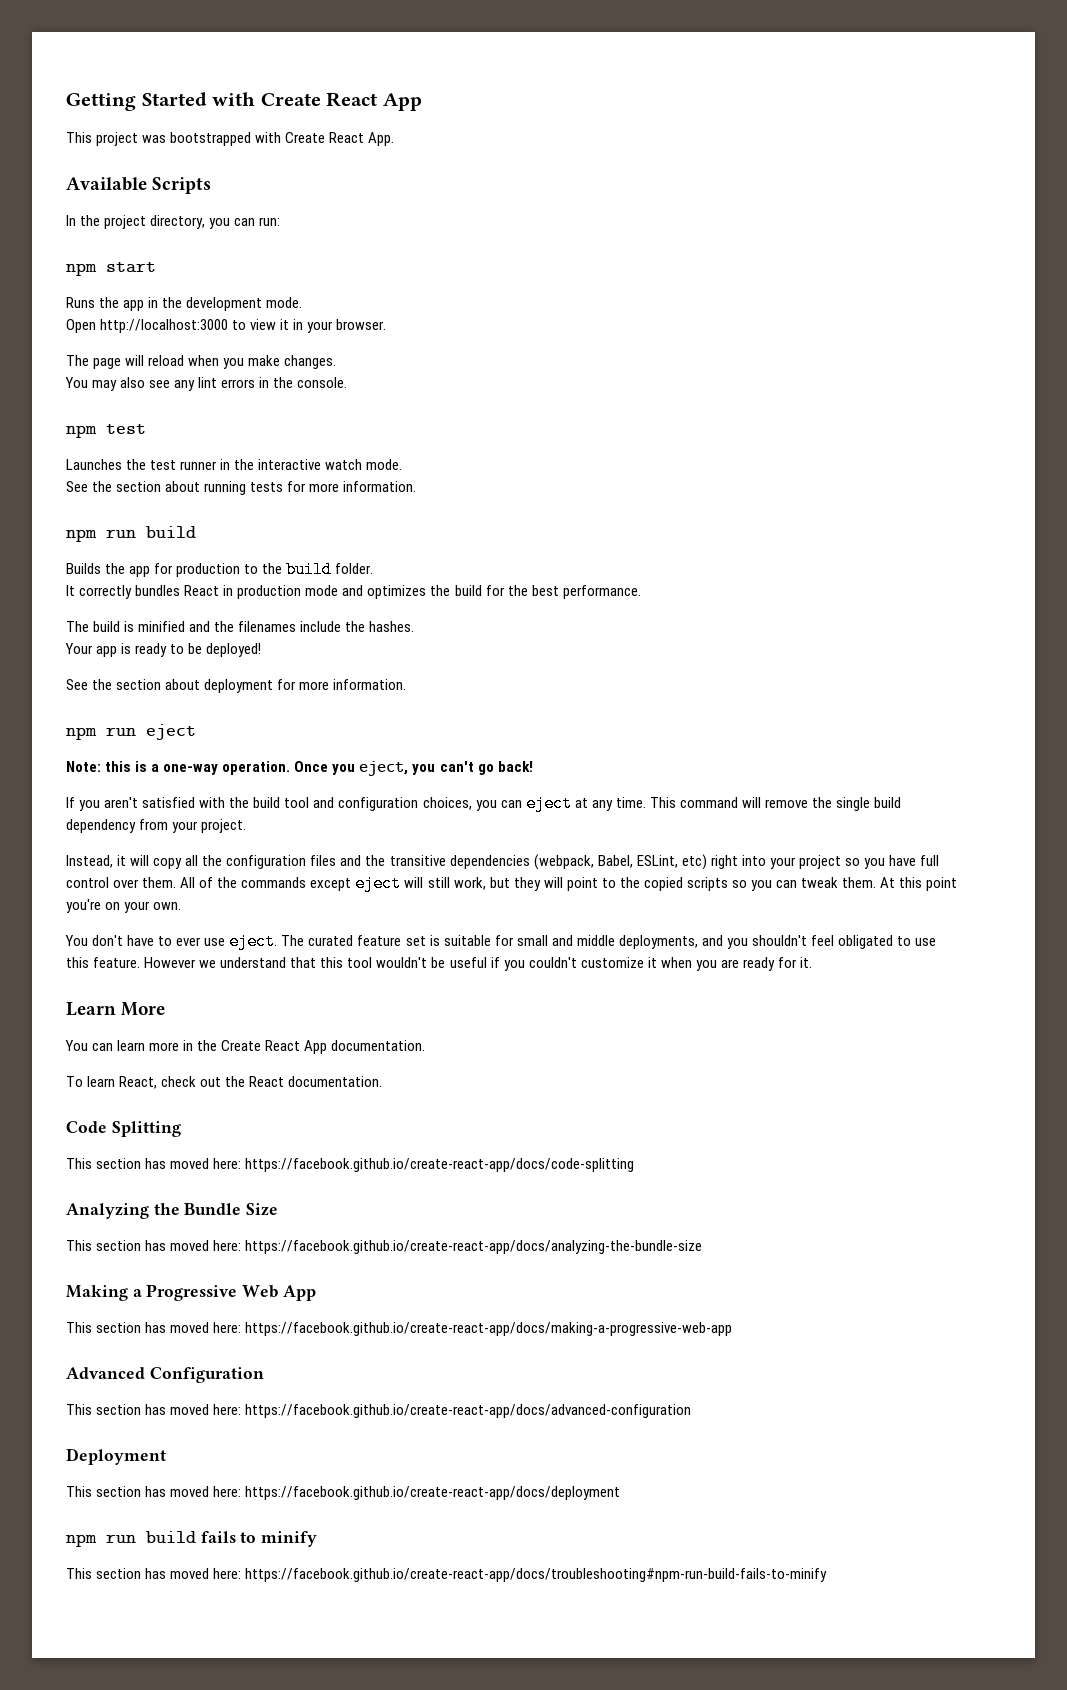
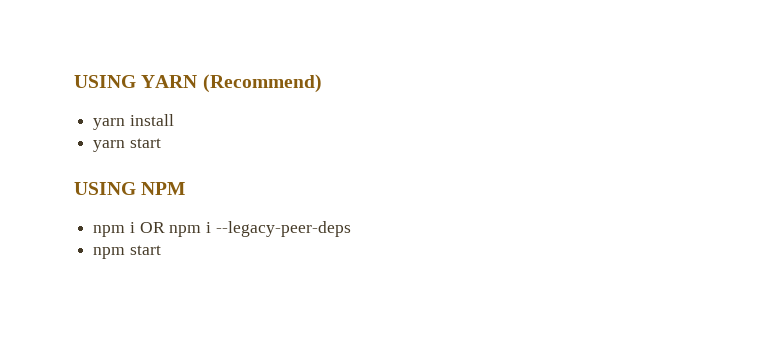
[66,92,422,111] [66,132,395,146] [66,177,212,194] [66,215,281,229] [66,262,156,276] [66,297,303,311] [66,319,387,333] [66,355,337,369] [65,377,348,391] [66,424,146,438] [66,459,403,470] [66,481,417,495] [66,526,196,542] [66,561,374,578] [66,585,641,599] [66,621,415,632] [65,643,262,657] [66,679,407,693] [66,724,196,740] [66,761,533,776] [66,795,902,812] [66,819,247,833] [66,854,940,870] [66,875,958,892] [66,899,182,913] [65,933,937,950] [66,957,813,971] [66,1002,166,1016] [65,1040,426,1054] [66,1076,383,1089] [66,1121,181,1137] [66,1158,635,1172] [66,1203,279,1219] [66,1240,703,1254] [66,1284,316,1301] [66,1322,733,1336] [66,1367,264,1383] [66,1404,692,1418] [66,1448,166,1465] [66,1486,621,1500] [66,1531,318,1547] [66,1568,828,1582] Getting Started with Create React App // This project was bootstrapped with Create React App. // Available Scripts // In the project directory, you can run: // npm start // Runs the app in the development mode. // Open http://localhost:3000 to view it in your browser. // The page will reload when you make changes. // You may also see any lint errors in the console. // npm test // Launches the test runner in the interactive watch mode. // See the section about running tests for more information. // npm run build // Builds the app for production to the build folder. // It correctly bundles React in production mode and optimizes the build for the best performance. // The build is minified and the filenames include the hashes. // Your app is ready to be deployed! // See the section about deployment for more information. // npm run eject // Note: this is a one-way operation. Once you eject, you can't go back! // If you aren't satisfied with the build tool and configuration choices, you can eject at any time. This command will remove the single build dependency from your project. // Instead, it will copy all the configuration files and the transitive dependencies (webpack, Babel, ESLint, etc) right into your project so you have full control over them. All of the commands except eject will still work, but they will point to the copied scripts so you can tweak them. At this point you're on your own. // You don't have to ever use eject. The curated feature set is suitable for small and middle deployments, and you shouldn't feel obligated to use this feature. However we understand that this tool wouldn't be useful if you couldn't customize it when you are ready for it. // Learn More // You can learn more in the Create React App documentation. // To learn React, check out the React documentation. // Code Splitting // This section has moved here: https://facebook.github.io/create-react-app/docs/code-splitting // Analyzing the Bundle Size // This section has moved here: https://facebook.github.io/create-react-app/docs/analyzing-the-bundle-size // Making a Progressive Web App // This section has moved here: https://facebook.github.io/create-react-app/docs/making-a-progressive-web-app // Advanced Configuration // This section has moved here: https://facebook.github.io/create-react-app/docs/advanced-configuration // Deployment // This section has moved here: https://facebook.github.io/create-react-app/docs/deployment // npm run build fails to minify // This section has moved here: https://facebook.github.io/create-react-app/docs/troubleshooting#npm-run-build-fails-to-minify -> [74,74,322,93] [93,114,174,130] [93,138,161,152] [74,182,186,195] [93,221,351,237] [93,245,161,259] USING YARN (Recommend) // yarn install // yarn start // USING NPM // npm i OR npm i --legacy-peer-deps // npm start

